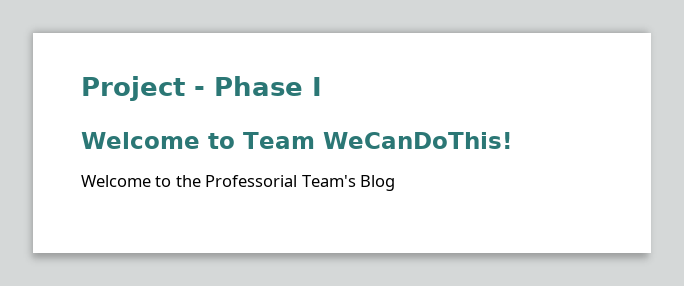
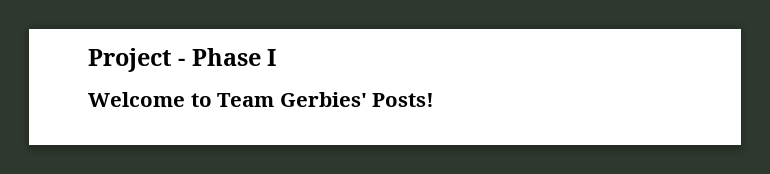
[322,132,512,149] [81,175,396,191] WeCanDoThis! // Welcome to the Professorial Team's Blog -> [279,92,435,107] Gerbies' Posts!

